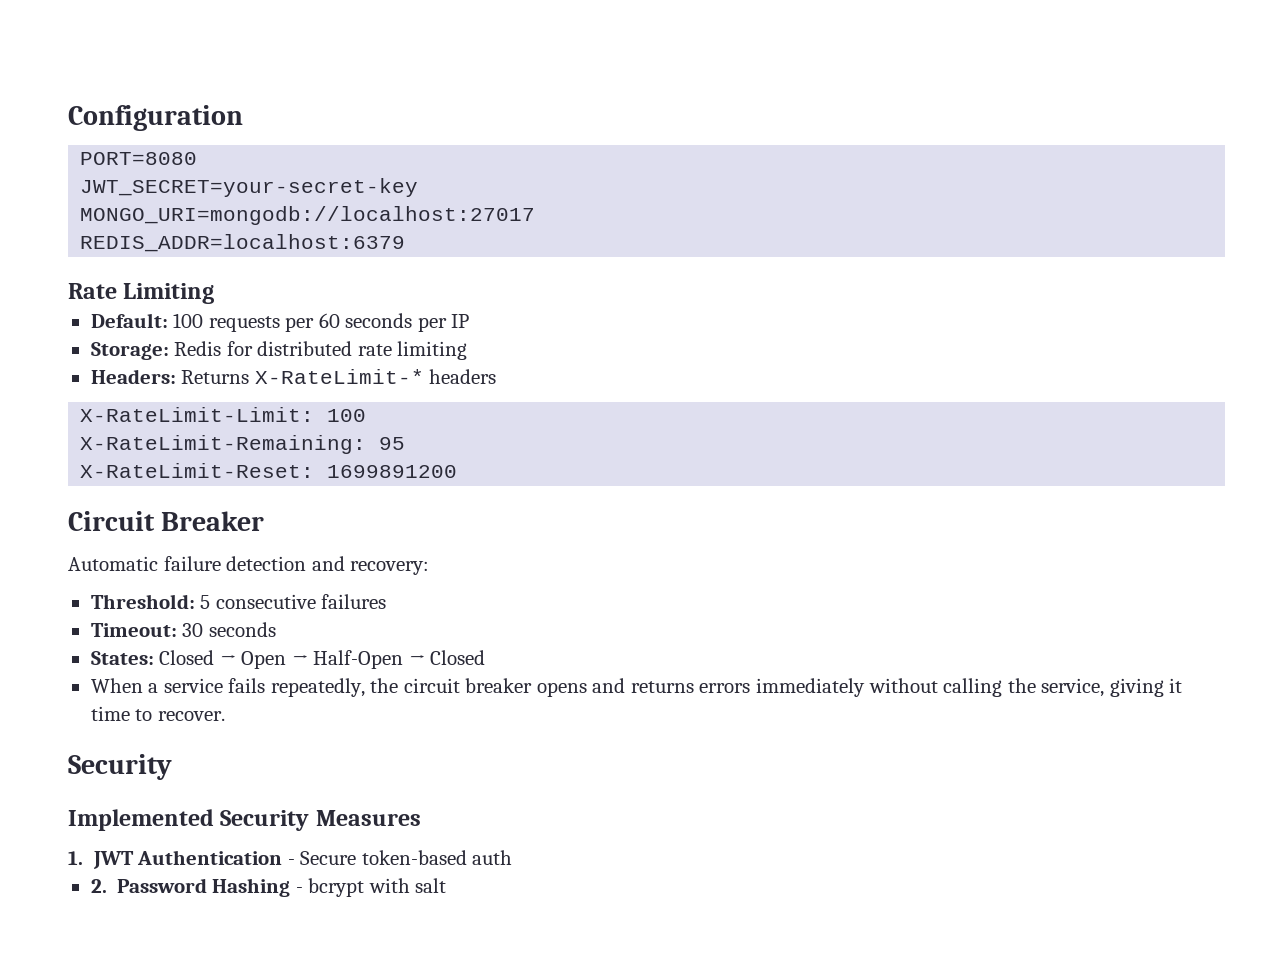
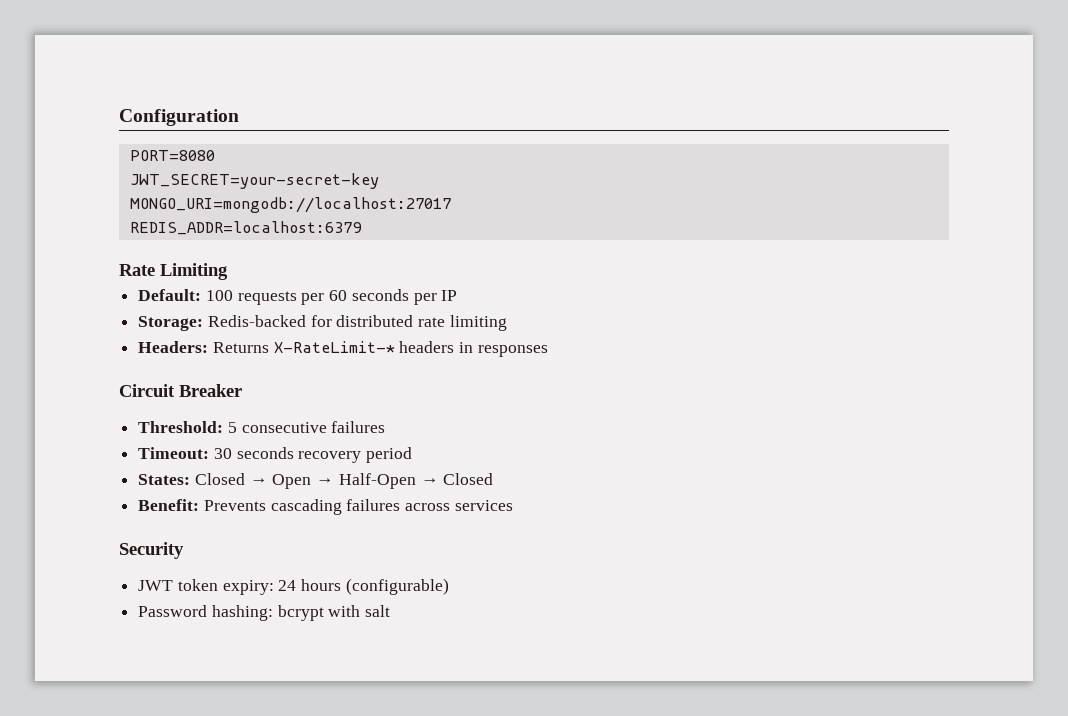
[174,341,222,356] Redis -> [207,315,306,327] Redis-backed
[80,407,367,422] [80,435,406,454] [80,463,458,478] [68,511,265,531] [68,556,430,575] // X-RateLimit-Limit: 100 // X-RateLimit-Remaining: 95 // X-RateLimit-Reset: 1699891200 // Circuit Breaker // Automatic failure detection and recovery: -> [459,342,548,357] [119,384,242,397] in responses // Circuit Breaker
(276, 629) none -> [298,447,413,463] recovery period
[90,678,1183,697] [90,706,225,721] [68,754,172,780] [68,809,421,831] [68,850,513,869] [90,878,303,897] When a service fails repeatedly, the circuit breaker opens and returns errors immediately without calling the service, giving it time to recover. // Security // Implemented Security Measures // 1. JWT Authentication - Secure token-based auth // 2. Password Hashing - -> [138,499,513,515] [119,542,184,559] [138,578,449,595] [138,605,273,621] Benefit: Prevents cascading failures across services // Security // JWT token expiry: 24 hours (configurable) // Password hashing:

